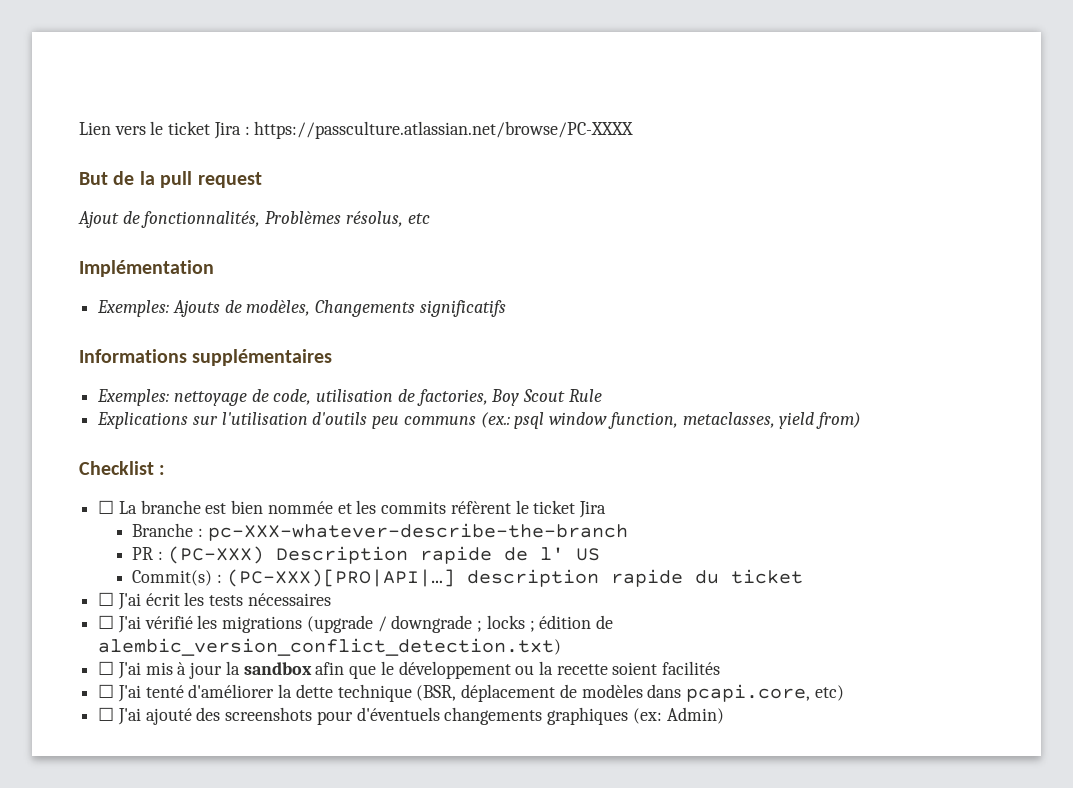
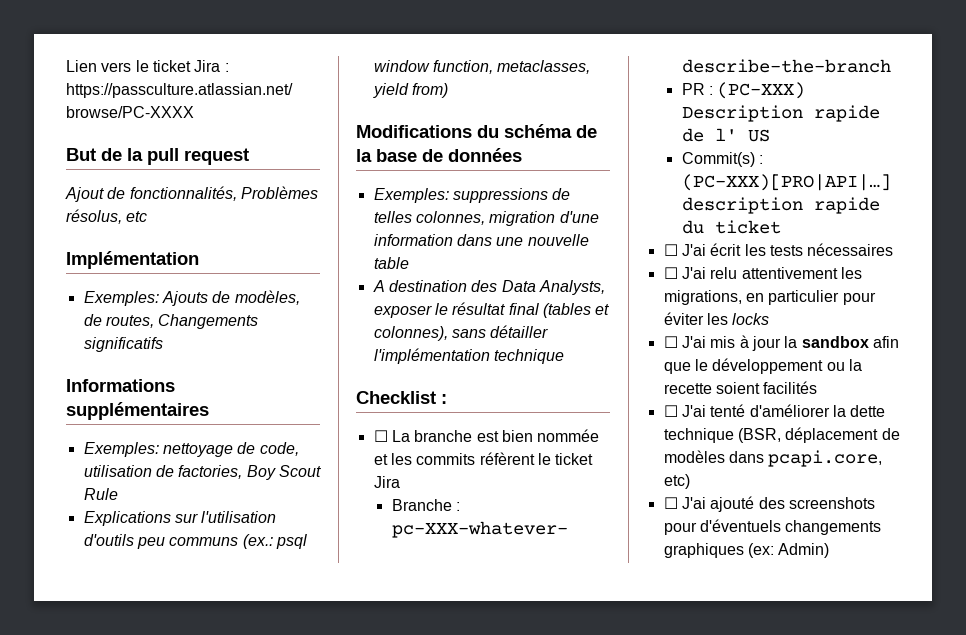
(311, 308) none -> [83,314,154,328] de routes,
(861, 420) none -> [356,124,597,138] [356,148,522,162] [373,188,571,203] [373,211,599,226] [373,234,589,246] [373,257,409,269] [372,280,605,295] [373,302,610,318] [373,325,549,341] [373,348,564,364] // Modifications du schéma de la base de données // Exemples: suppressions de telles colonnes, migration d'une information dans une nouvelle table // A destination des Data Analysts, exposer le résultat final (tables et colonnes), sans détailler l'implémentation technique
[144,615,613,633] [98,638,562,656] vérifié les migrations (upgrade / downgrade ; locks ; édition de alembic_version_conflict_detection.txt) -> [710,267,862,279] [663,290,876,305] [663,312,770,325] relu attentivement les migrations, en particulier pour éviter les locks

